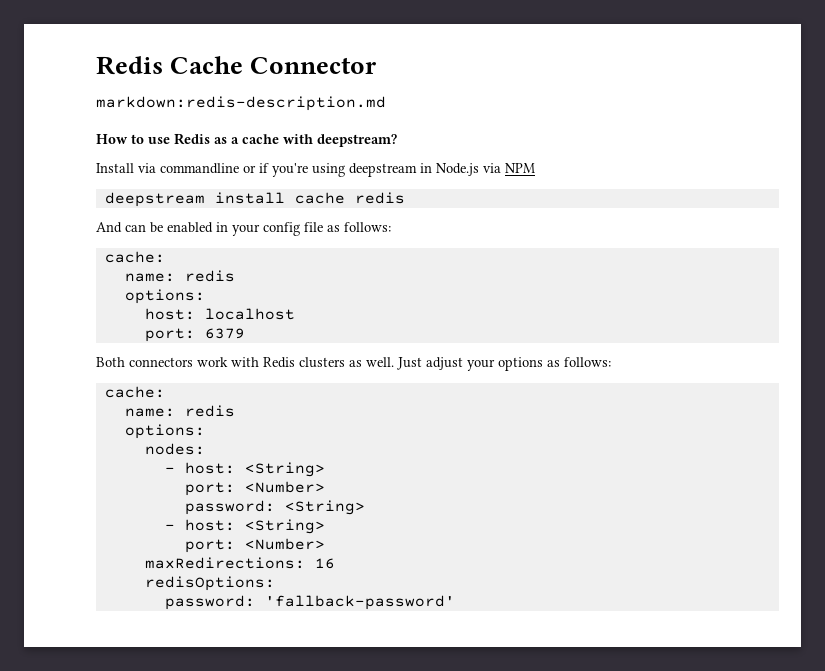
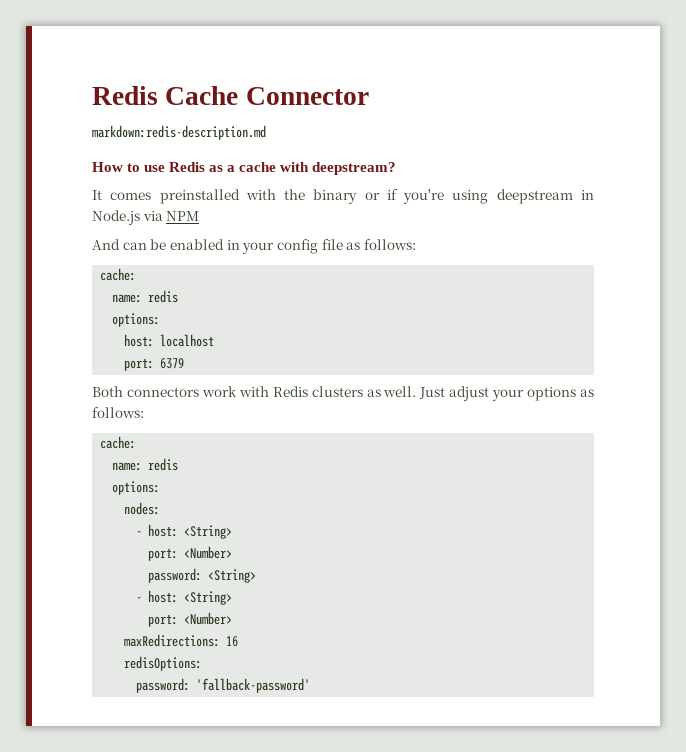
[96,163,239,174] Install via commandline -> [92,189,358,204] It comes preinstalled with the binary
[104,192,405,207] // deepstream install cache redis -> (200, 216) none

